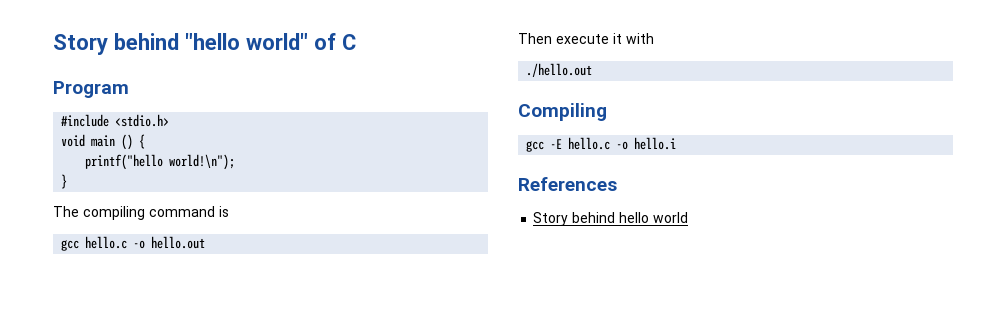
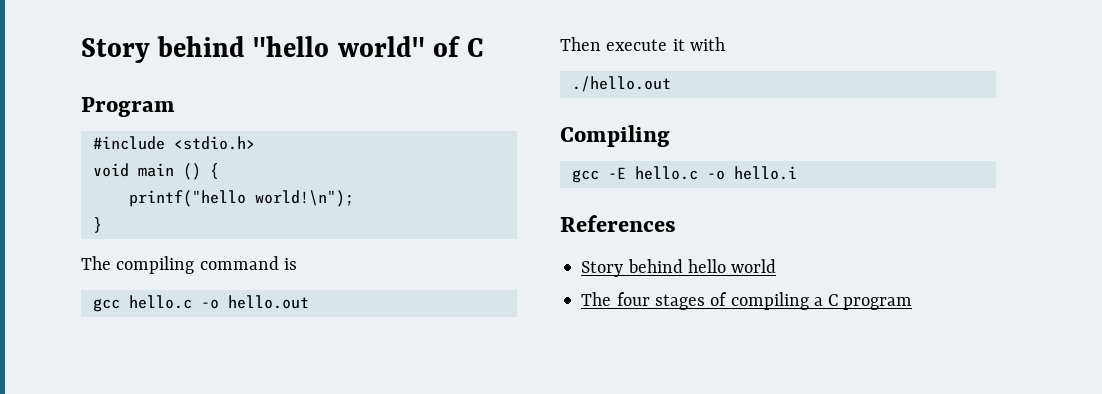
(689, 217) none -> [581,292,913,310] // The four stages of compiling a C program

